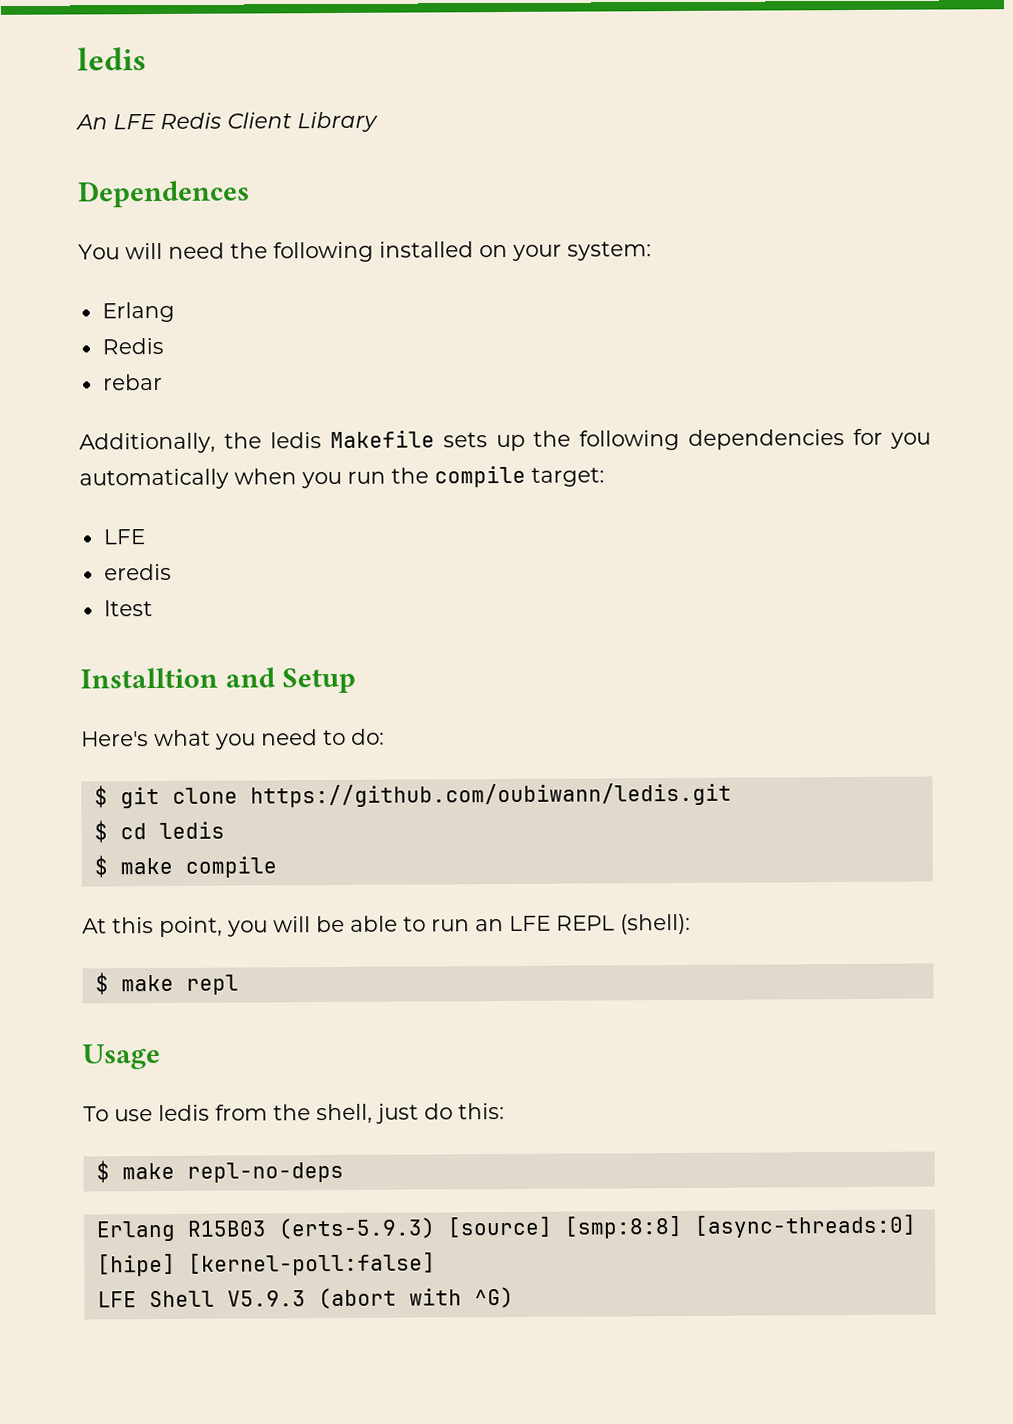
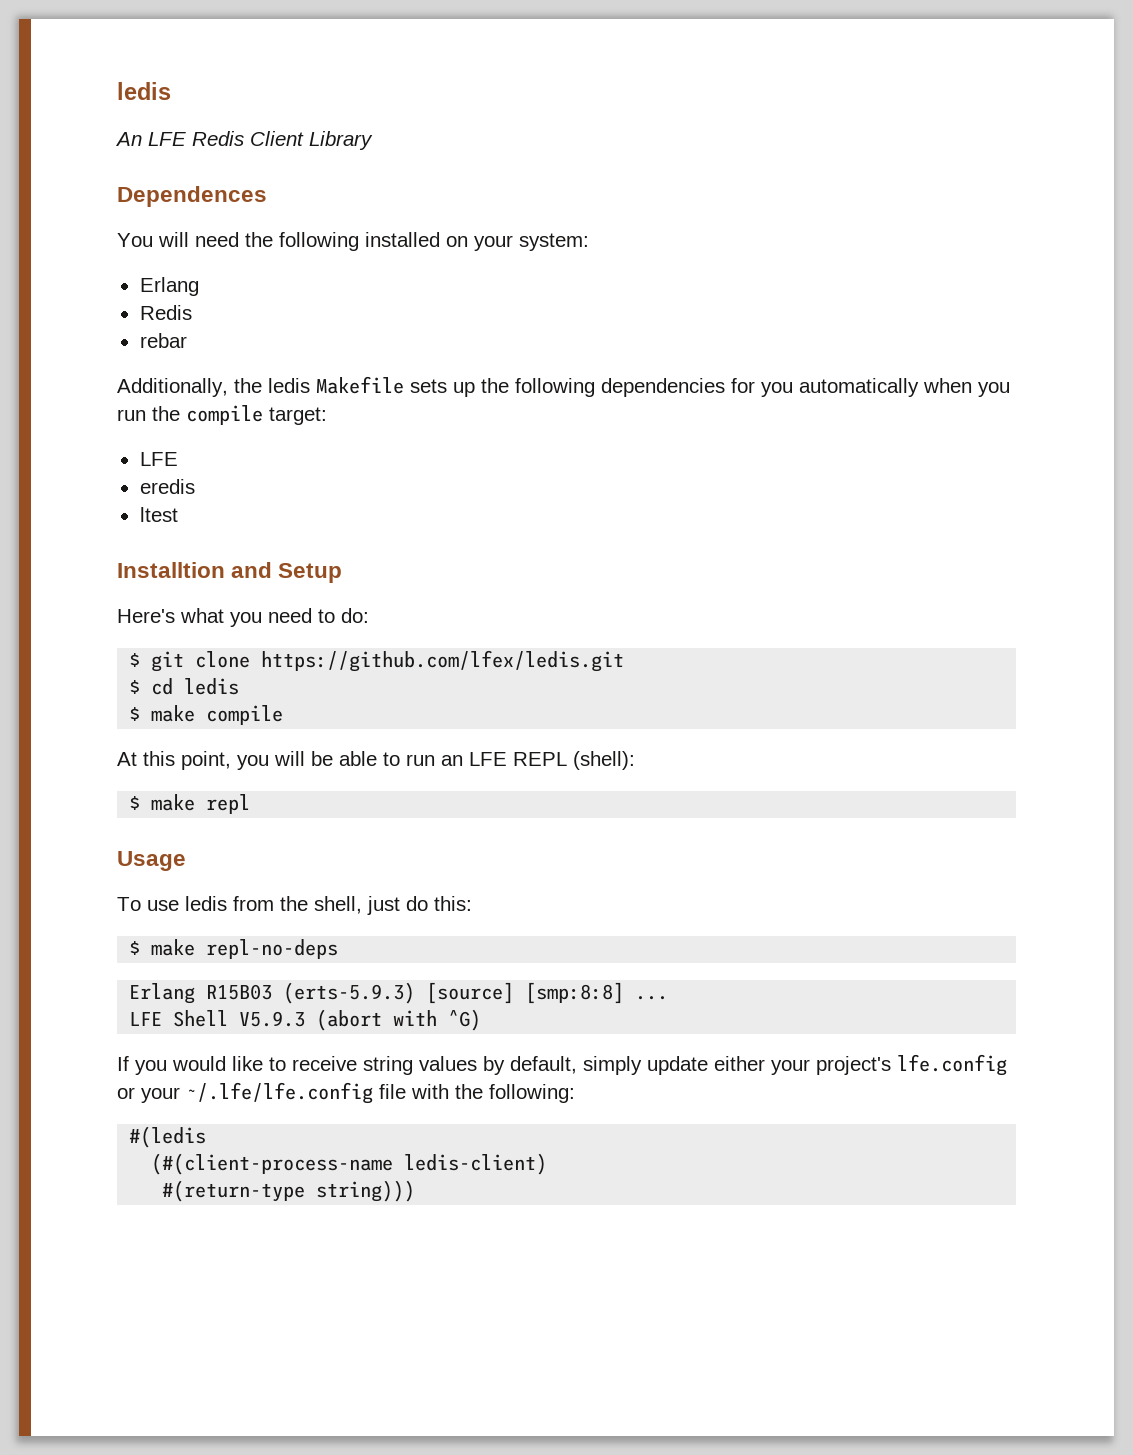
[249,782,732,808] https://github.com/oubiwann/ledis.git -> [261,650,625,672] https://github.com/lfex/ledis.git
[693,1214,917,1238] [96,1252,436,1277] [async-threads:0] [hipe] [kernel-poll:false] -> [635,996,669,1000] ...
(514, 1297) none -> [117,1054,1007,1076] [117,1082,575,1104] [129,1126,207,1148] [151,1153,548,1175] [162,1180,416,1202] // If you would like to receive string values by default, simply update either your project's lfe.config or your ~/.lfe/lfe.config file with the following: // #(ledis // (#(client-process-name ledis-client) // #(return-type string)))

